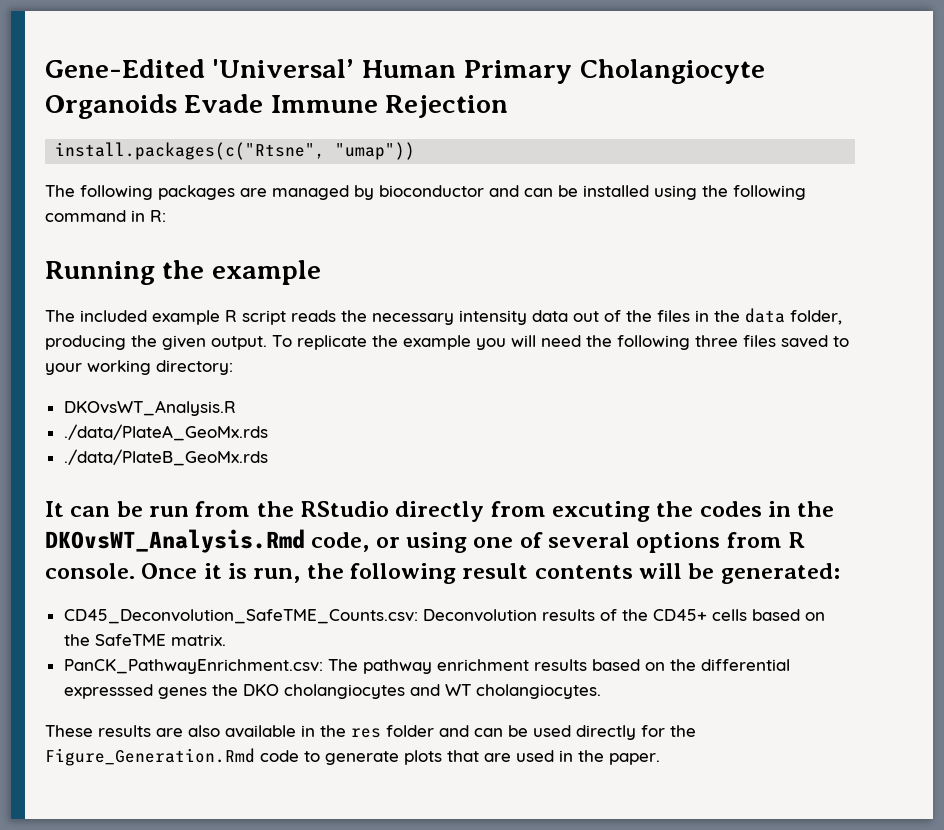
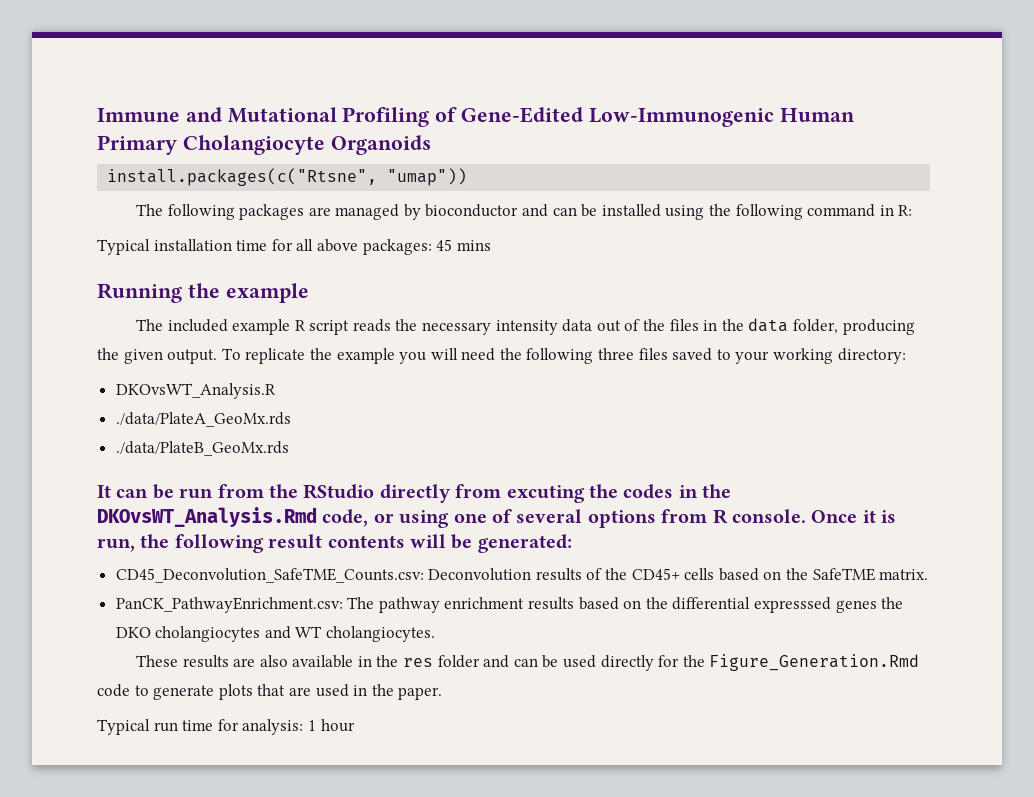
[45,59,355,78] Gene-Edited 'Universal’ -> [97,107,774,127] Immune and Mutational Profiling of Gene-Edited Low-Immunogenic
[184,94,509,118] Evade Immune Rejection -> (431, 145) none
(166, 216) none -> [97,239,491,255] // Typical installation time for all above packages: 45 mins
(660, 759) none -> [97,719,355,735] // Typical run time for analysis: 1 hour

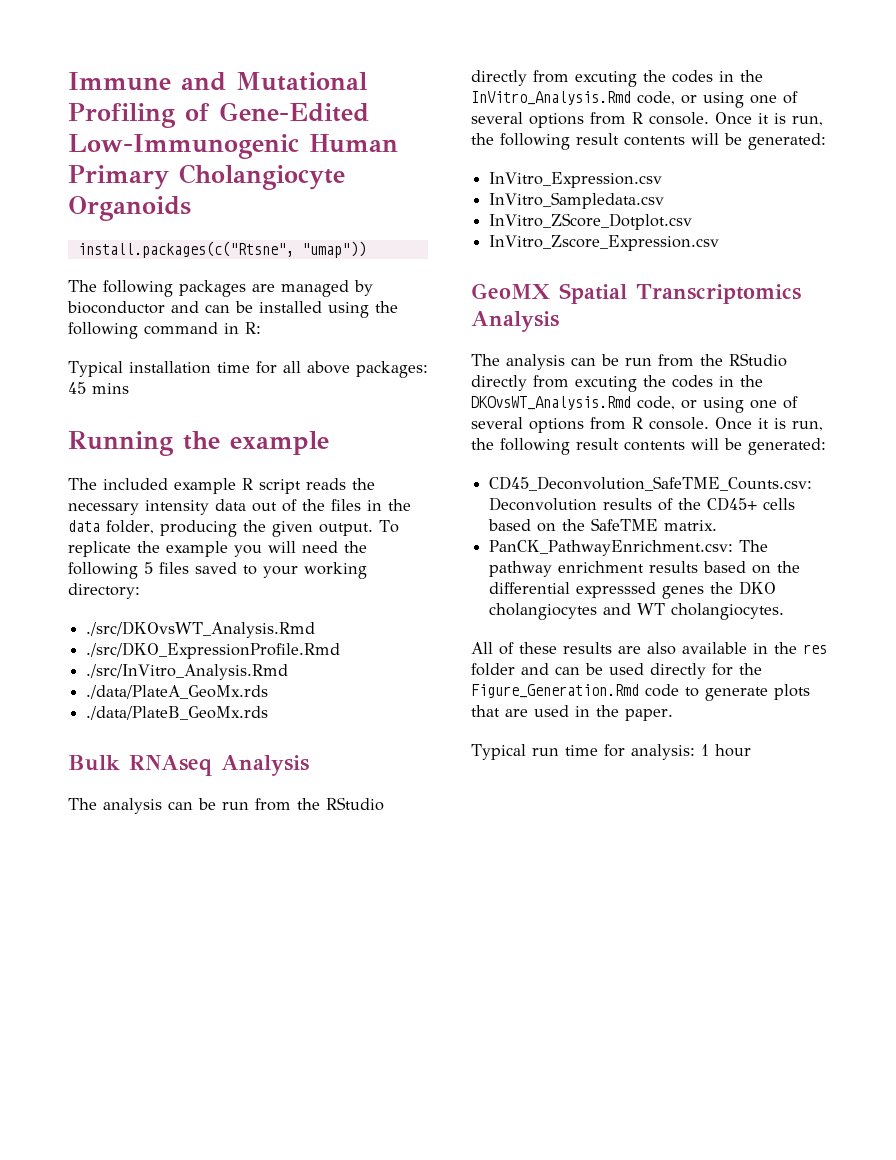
[598,348,635,360] three -> [144,562,153,574] 5
[115,383,276,399] DKOvsWT_Analysis.R -> [86,621,316,638] [86,642,341,659] [86,664,289,680] ./src/DKOvsWT_Analysis.Rmd // ./src/DKO_ExpressionProfile.Rmd // ./src/InVitro_Analysis.Rmd
[97,485,111,498] It -> [68,755,309,776] [68,797,384,814] [471,70,763,87] [471,91,798,108] [471,112,823,128] [471,133,826,150] [489,172,663,188] [489,192,665,209] [489,213,693,230] [489,235,720,251] [471,283,801,304] [471,311,559,332] [471,354,565,370] Bulk RNAseq Analysis // The analysis can be run from the RStudio directly from excuting the codes in the InVitro_Analysis.Rmd code, or using one of several options from R console. Once it is run, the following result contents will be generated: // InVitro_Expression.csv // InVitro_Sampledata.csv // InVitro_ZScore_Dotplot.csv // InVitro_Zscore_Expression.csv // GeoMX Spatial Transcriptomics Analysis // The analysis
[135,655,178,667] These -> [471,642,557,655] All of these

